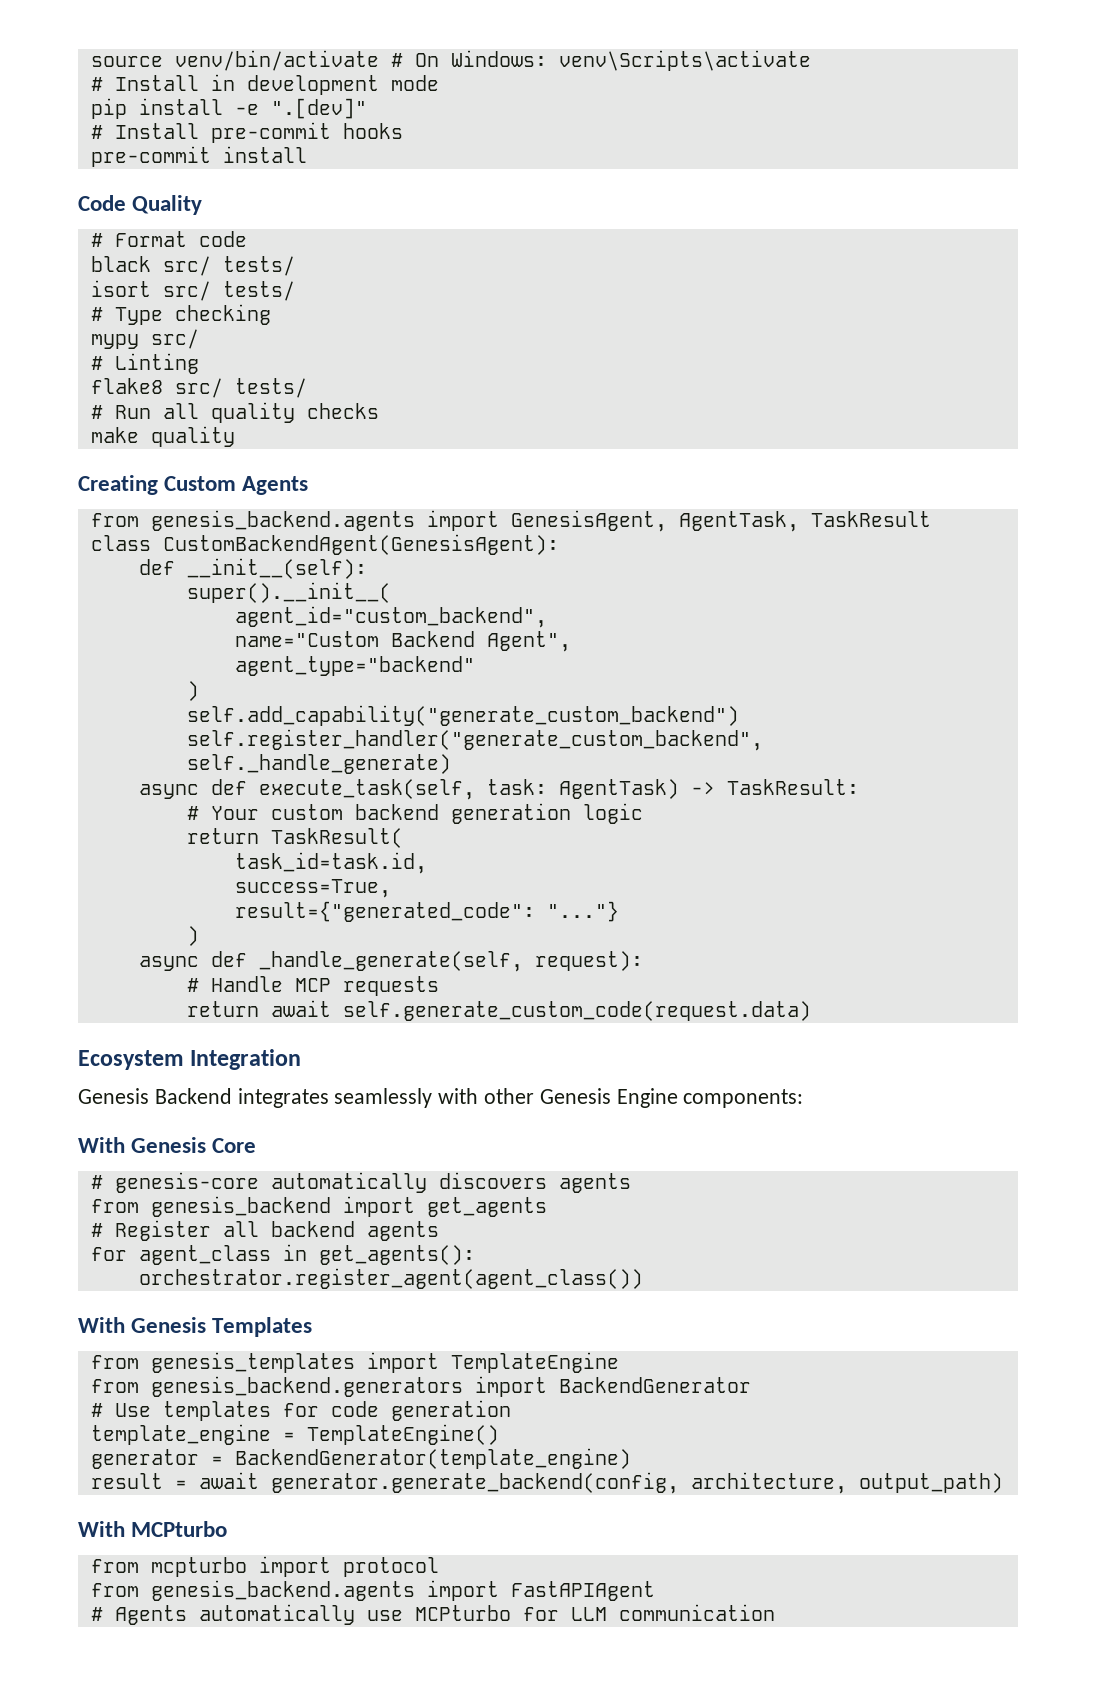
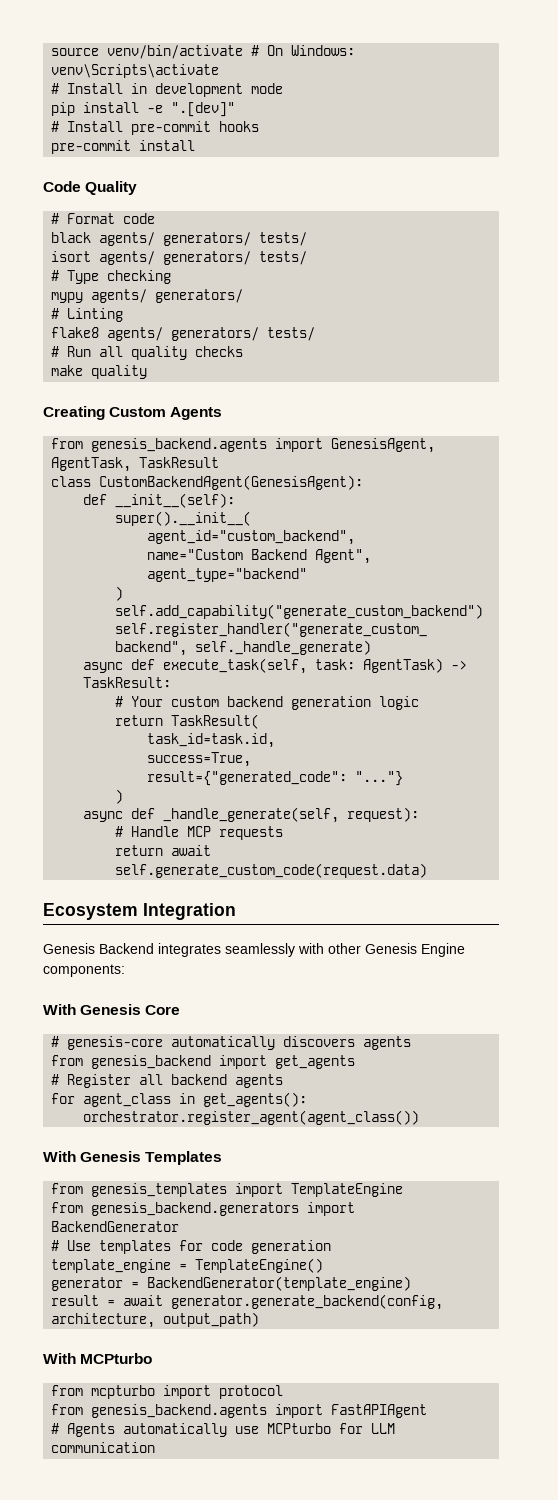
[162,256,211,276] src/ -> [99,232,252,246] agents/ generators/
[162,281,211,301] src/ -> [99,251,252,265] agents/ generators/
[150,329,199,349] src/ -> [91,289,244,303] agents/ generators/
[174,378,223,398] src/ -> [107,327,260,341] agents/ generators/

